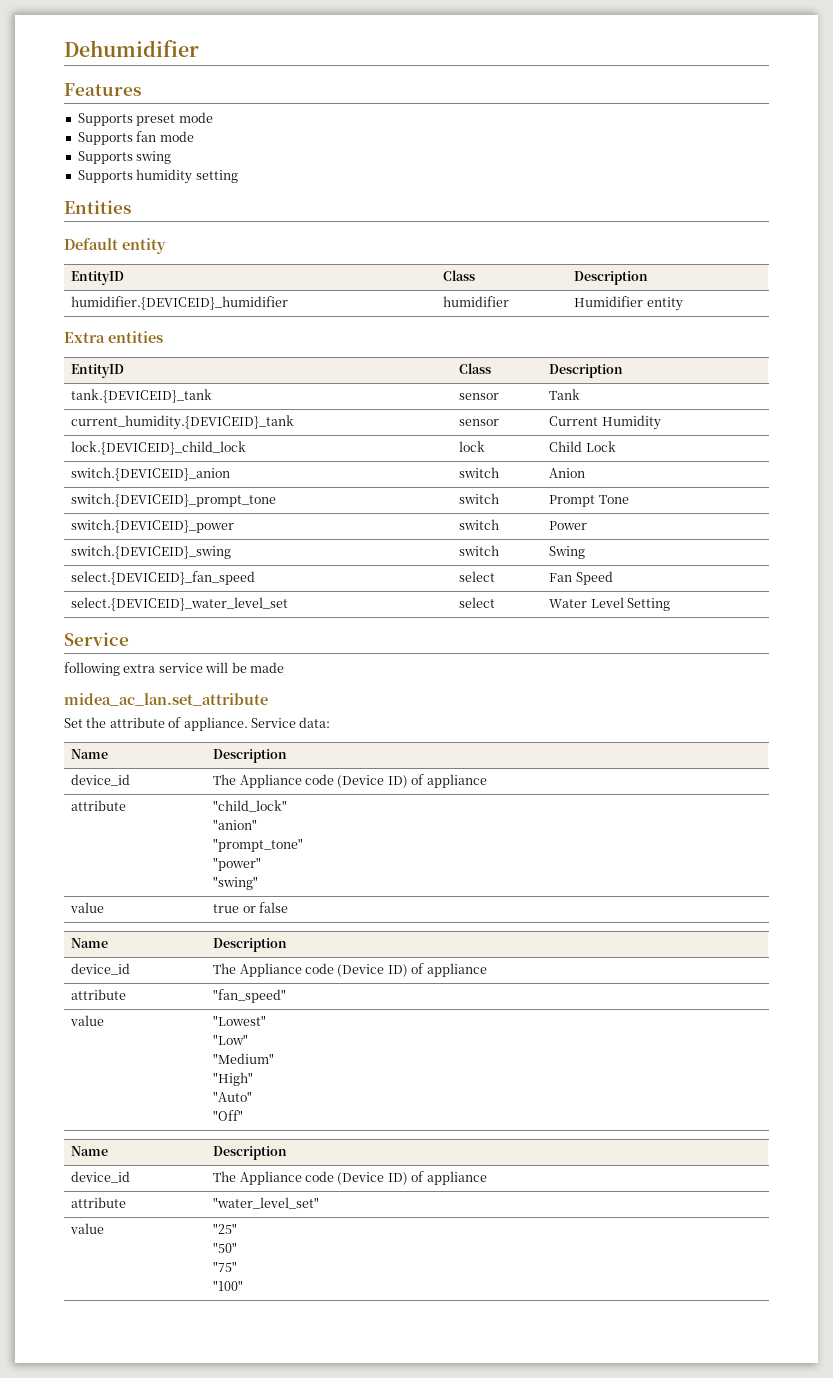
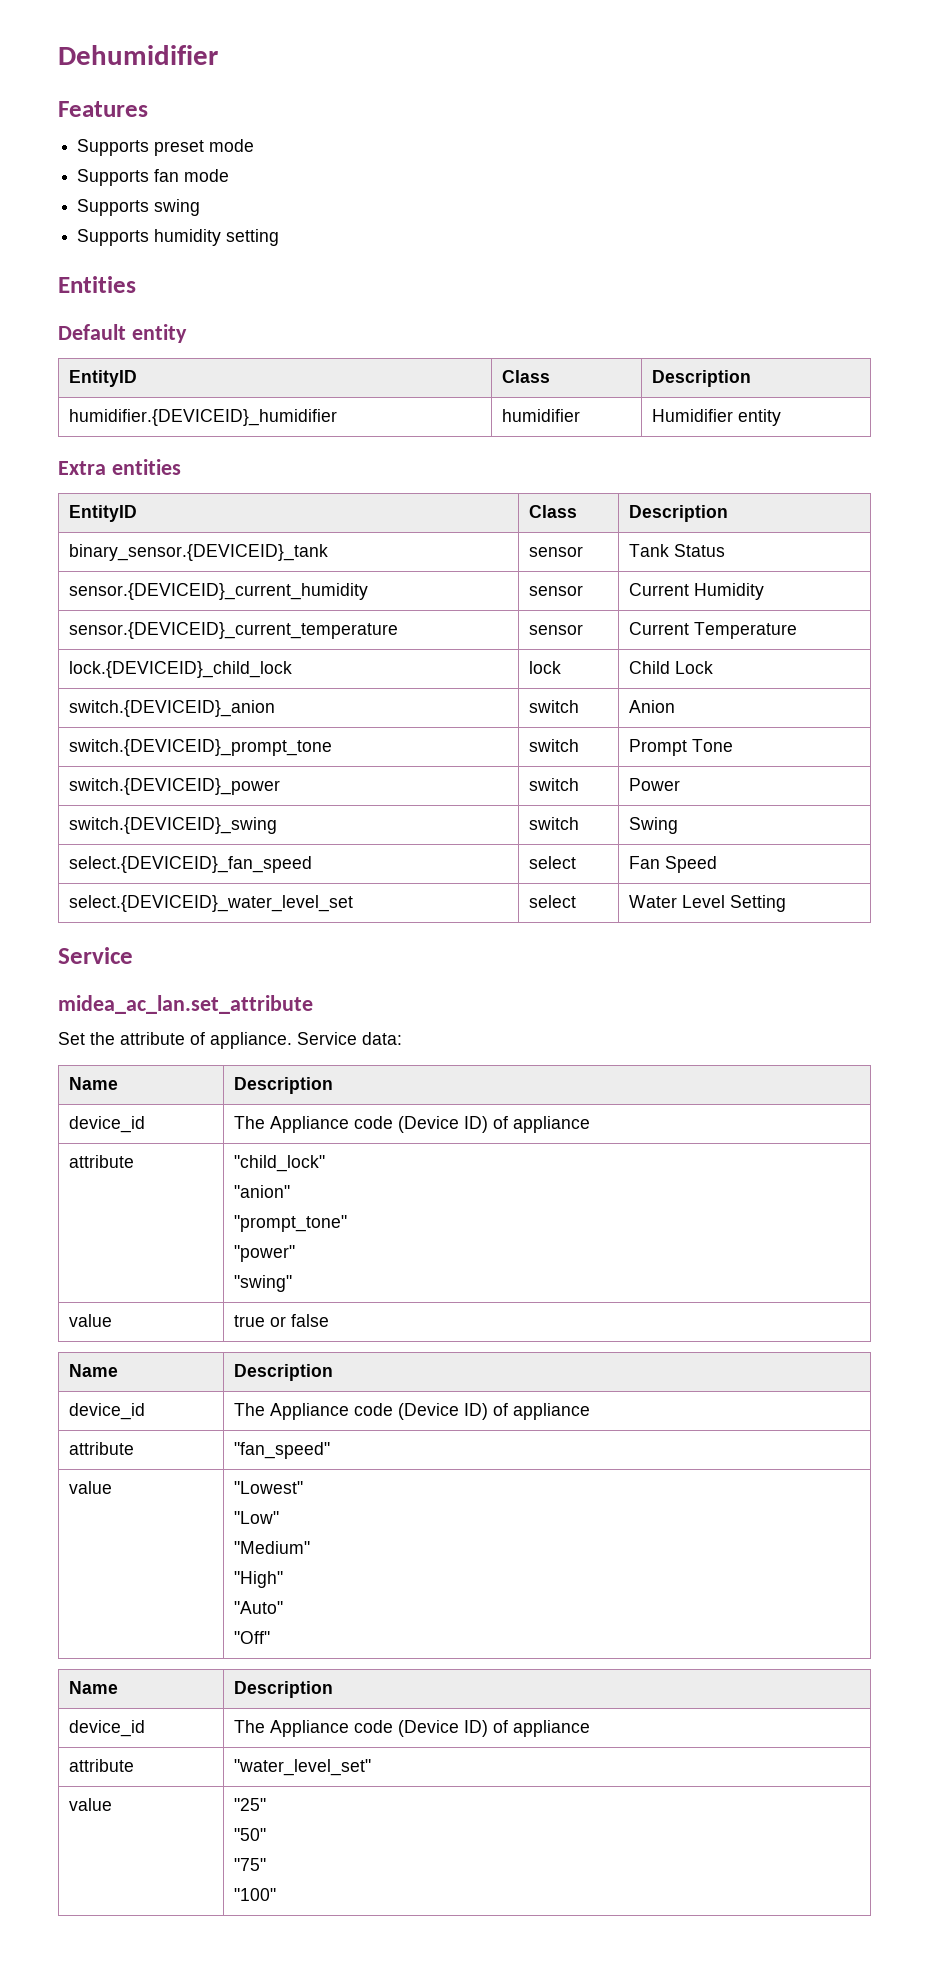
[71,389,213,403] tank.{DEVICEID}_tank -> [69,544,329,561] binary_sensor.{DEVICEID}_tank
[71,415,295,430] // current_humidity.{DEVICEID}_tank -> [674,544,726,557] [69,583,369,600] Status // sensor.{DEVICEID}_current_humidity
(661, 422) none -> [69,622,399,639] [529,624,584,635] [629,622,798,639] // sensor.{DEVICEID}_current_temperature | sensor | Current Temperature
[64,662,284,676] // following extra service will be made -> (133, 955) none

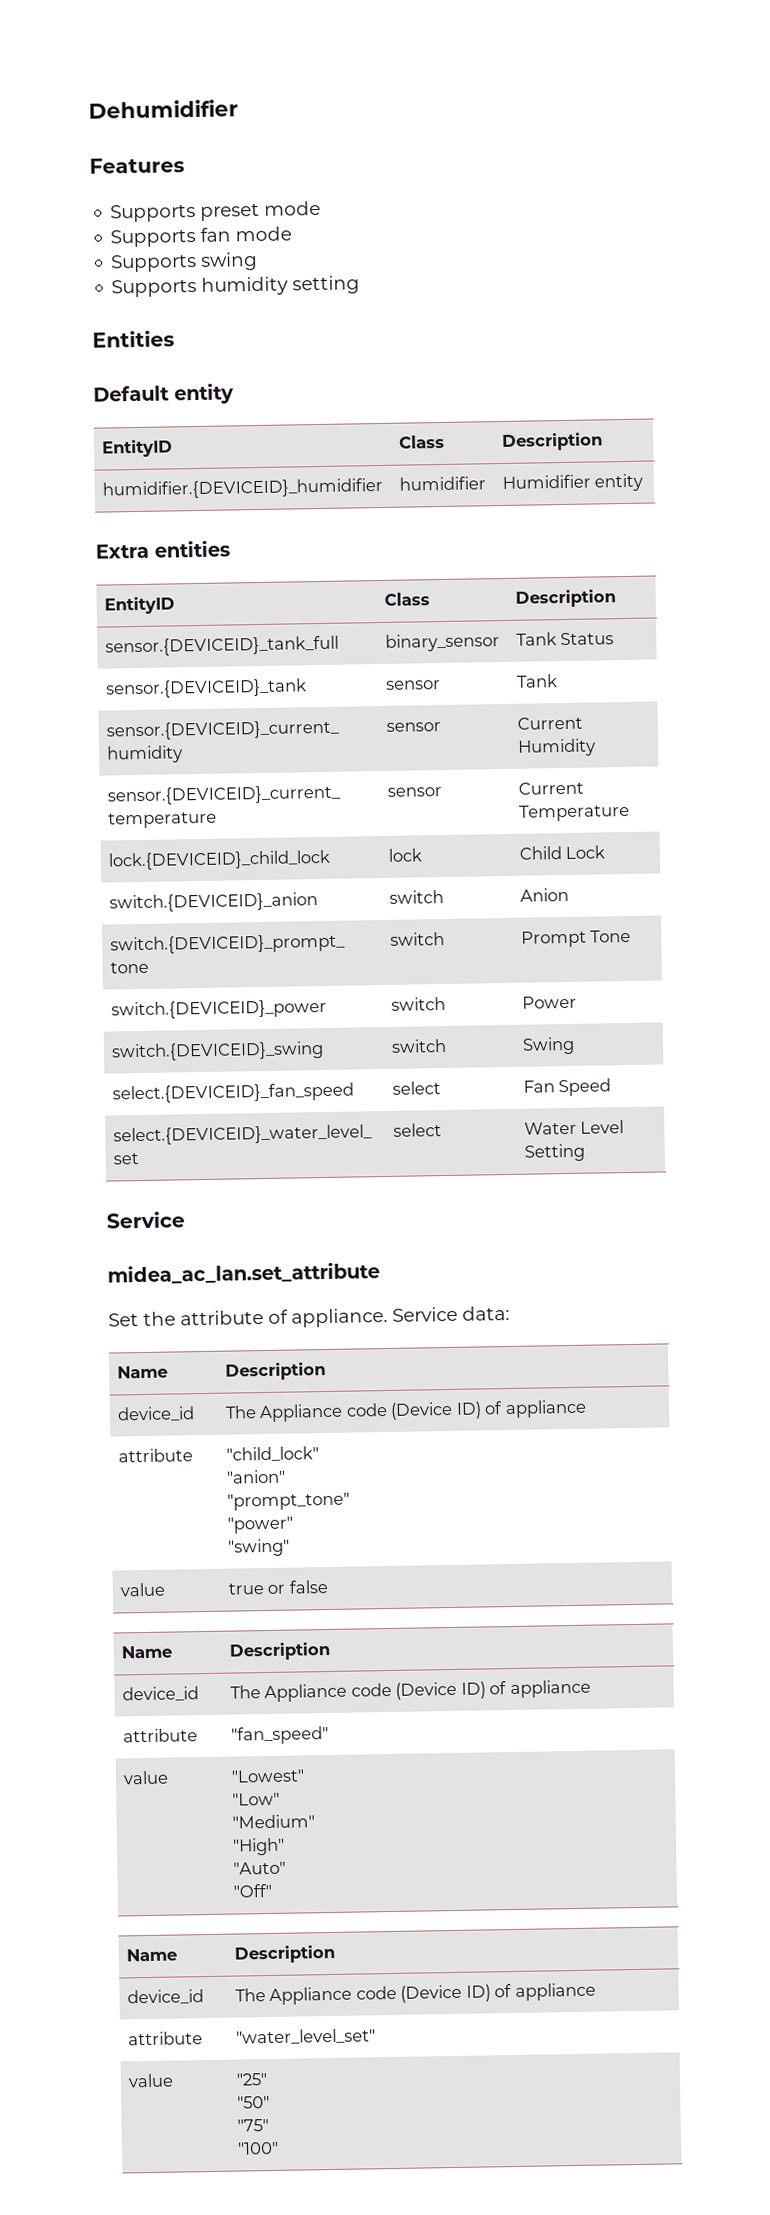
[69,544,329,561] binary_sensor.{DEVICEID}_tank -> [104,635,339,657] [384,633,500,652] [515,632,615,646] [104,678,307,699] sensor.{DEVICEID}_tank_full | binary_sensor | Tank Status // sensor.{DEVICEID}_tank
[674,544,726,557] Status -> (558, 681) none

